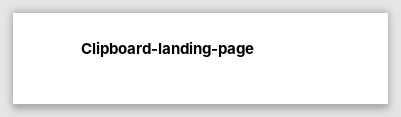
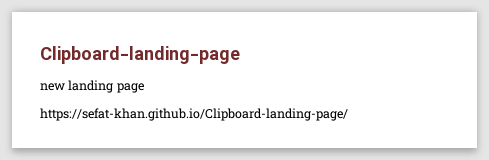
(254, 49) none -> [40,80,144,93] [40,108,348,121] // new landing page // https://sefat-khan.github.io/Clipboard-landing-page/

